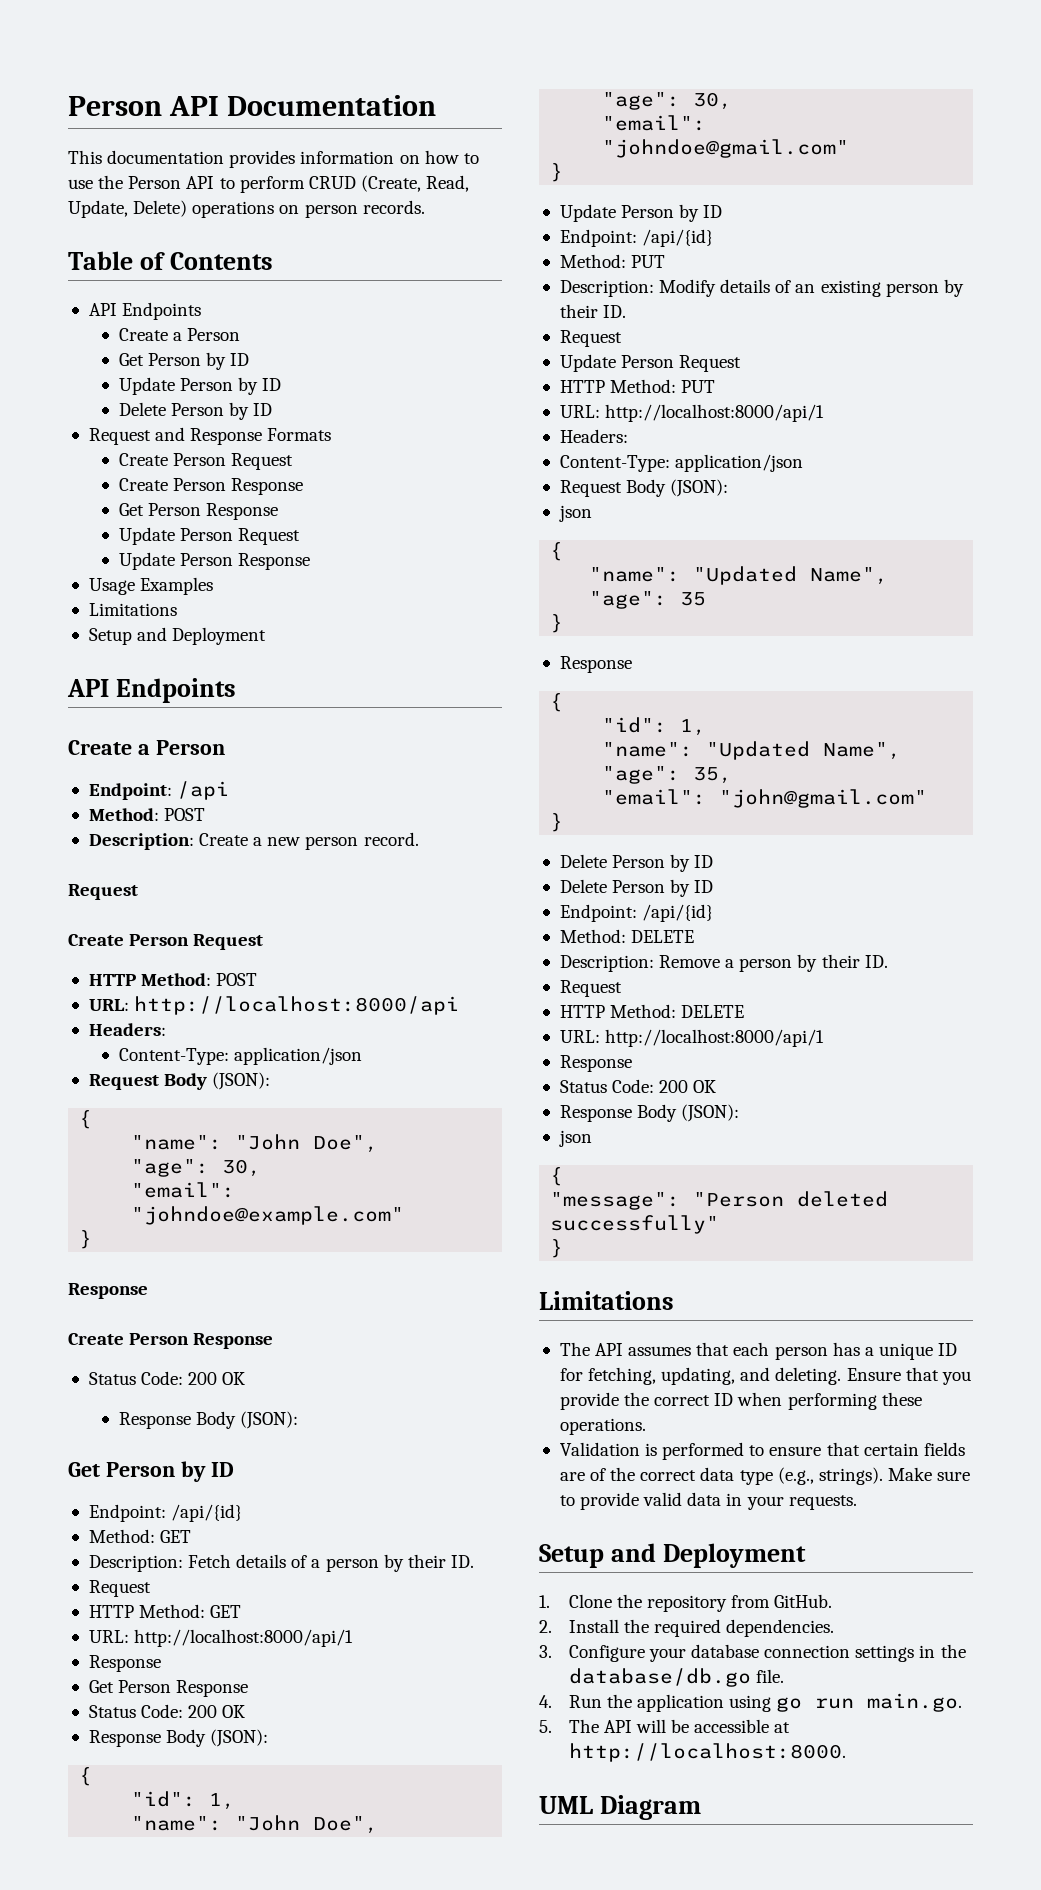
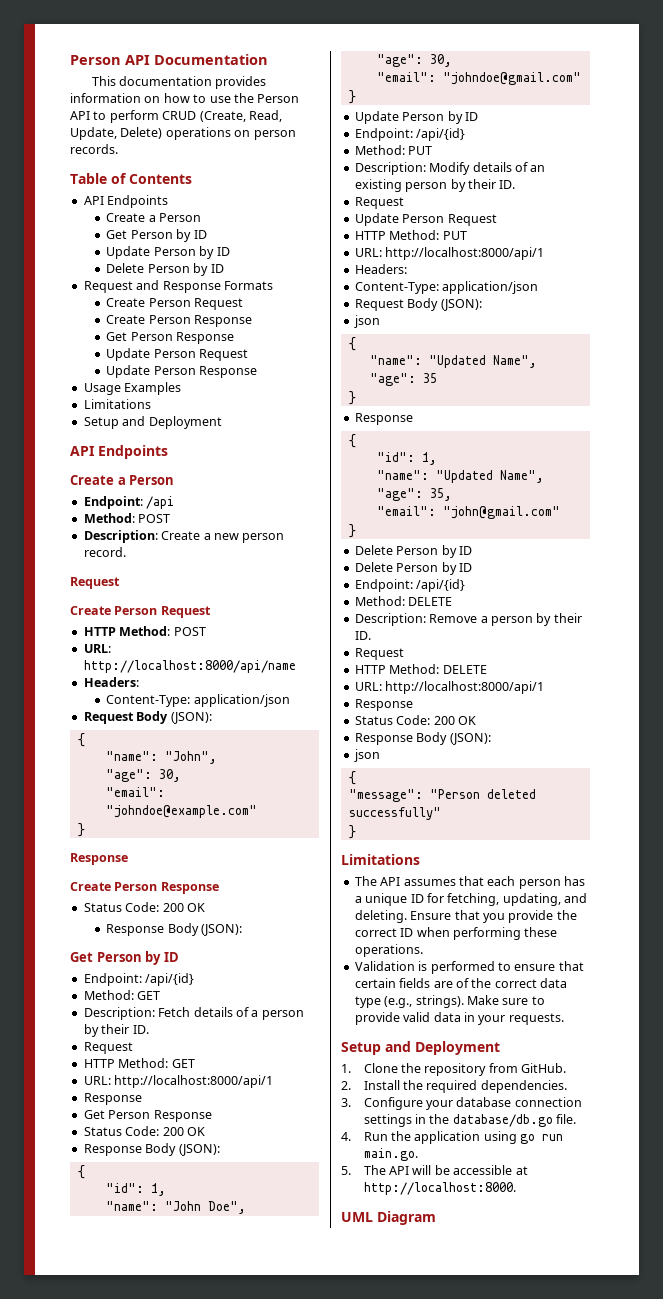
[134,996,460,1015] http://localhost:8000/api -> [83,660,296,673] http://localhost:8000/api/name
[235,1134,379,1153] "John Doe", -> [164,751,217,764] "John",

